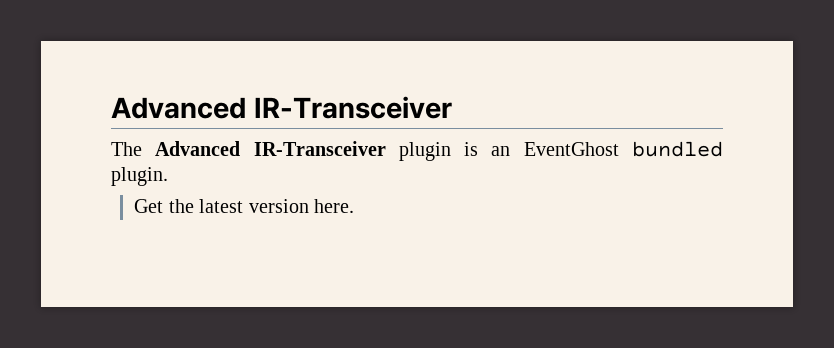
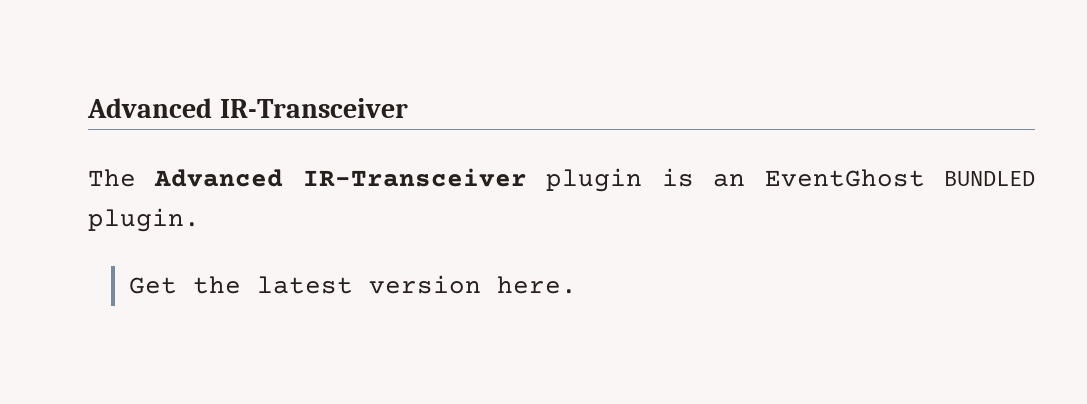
[632,141,723,157] bundled -> [944,171,1035,186] BUNDLED

